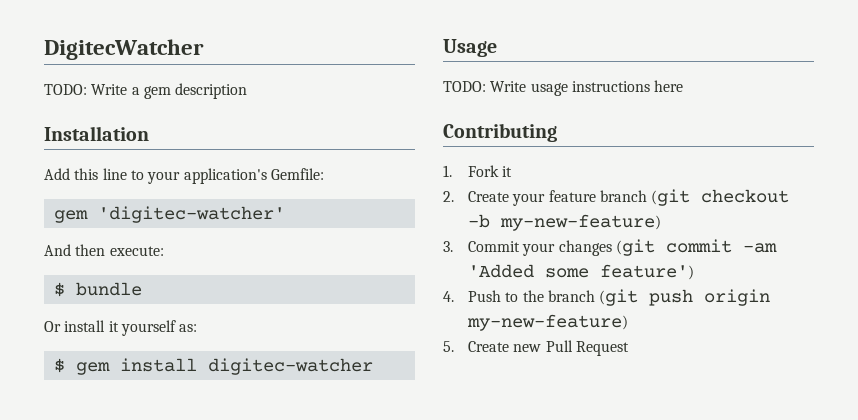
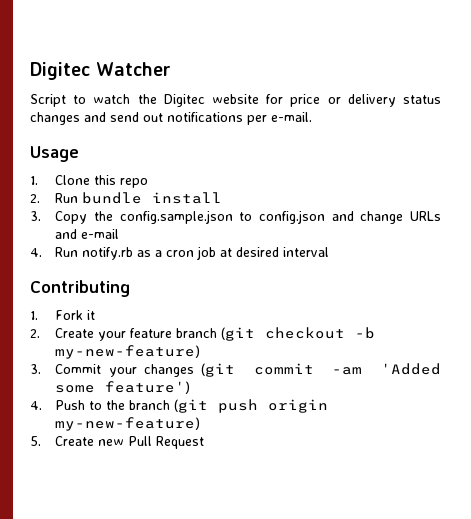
[44,39,204,60] [44,83,248,99] [44,126,149,141] [44,168,324,184] [53,206,285,223] [44,244,164,256] [53,282,142,297] [44,320,198,336] [53,358,373,375] [443,39,497,57] [443,80,684,96] DigitecWatcher // TODO: Write a gem description // Installation // Add this line to your application's Gemfile: // gem 'digitec-watcher' // And then execute: // $ bundle // Or install it yourself as: // $ gem install digitec-watcher // Usage // TODO: Write usage instructions here -> [30,62,171,80] [30,94,441,107] [30,112,312,125] [30,146,79,162] [30,175,149,188] [30,192,223,204] [30,210,442,224] [55,229,120,239] [30,246,330,260] Digitec Watcher // Script to watch the Digitec website for price or delivery status changes and send out notifications per e-mail. // Usage // 1. Clone this repo // 2. Run bundle install // 3. Copy the config.sample.json to config.json and change URLs and e-mail // 4. Run notify.rb as a cron job at desired interval

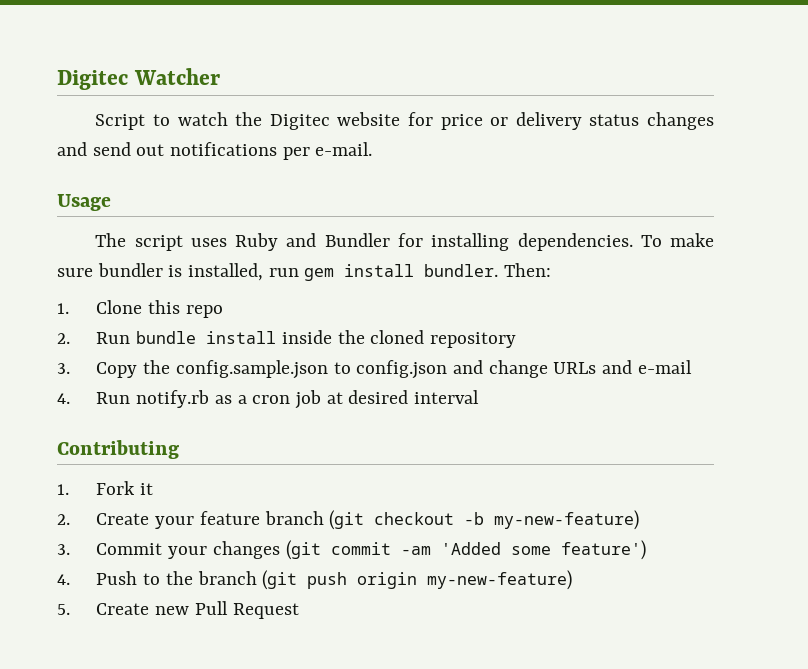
(79, 154) none -> [95,233,714,251] [57,263,552,281] // The script uses Ruby and Bundler for installing dependencies. To make sure bundler is installed, run gem install bundler. Then:
(223, 198) none -> [281,330,516,348] inside the cloned repository

